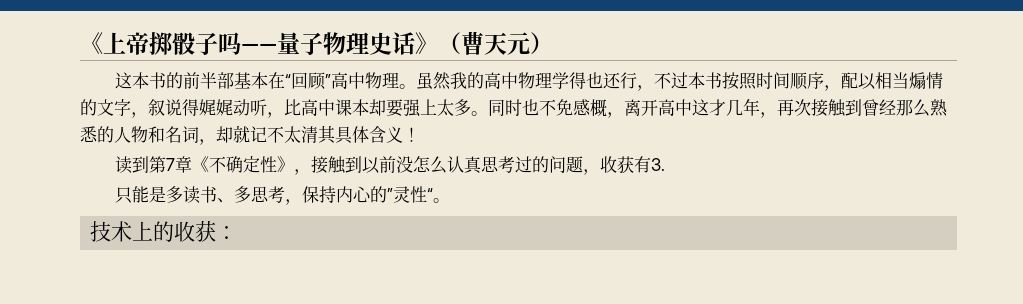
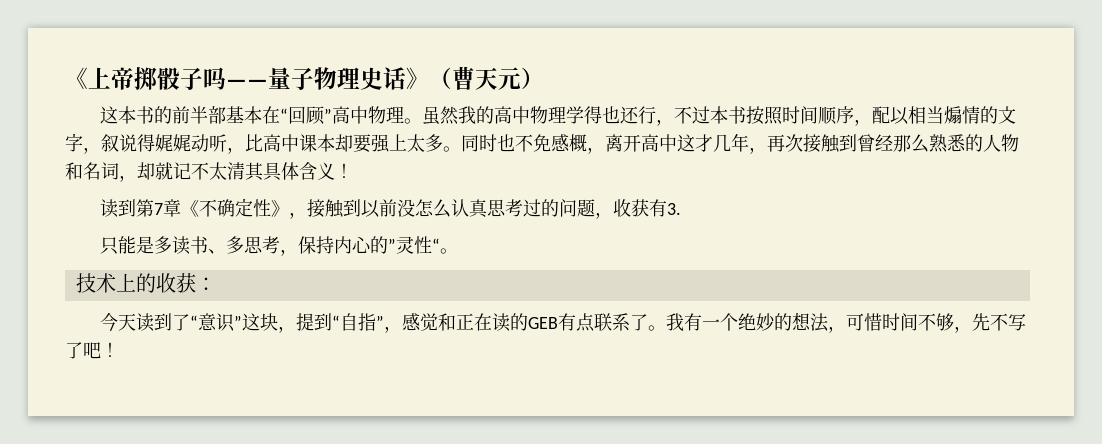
(238, 232) none -> [100,312,1027,333] [65,342,119,359] // 今天读到了“意识”这块，提到“自指”，感觉和正在读的GEB有点联系了。我有一个绝妙的想法，可惜时间不够，先不写了吧！

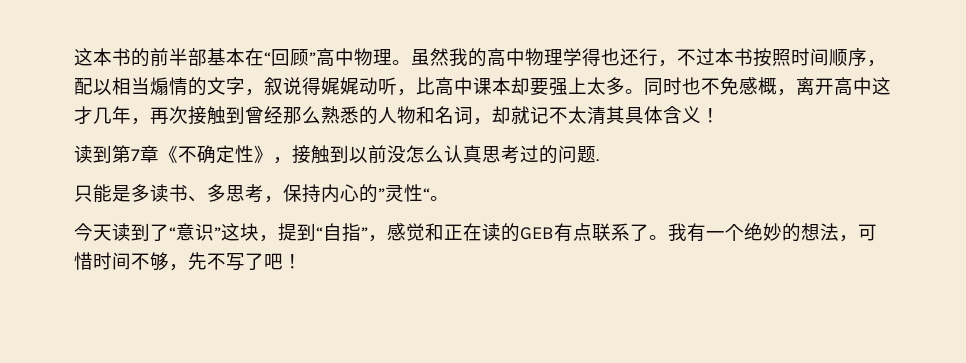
[65,66,544,90] 《上帝掷骰子吗——量子物理史话》（曹天元） // -> (74, 57) none
[595,199,682,219] ，收获有3. -> [596,159,599,162] .
[75,273,216,293] // 技术上的收获： -> (449, 198) none

